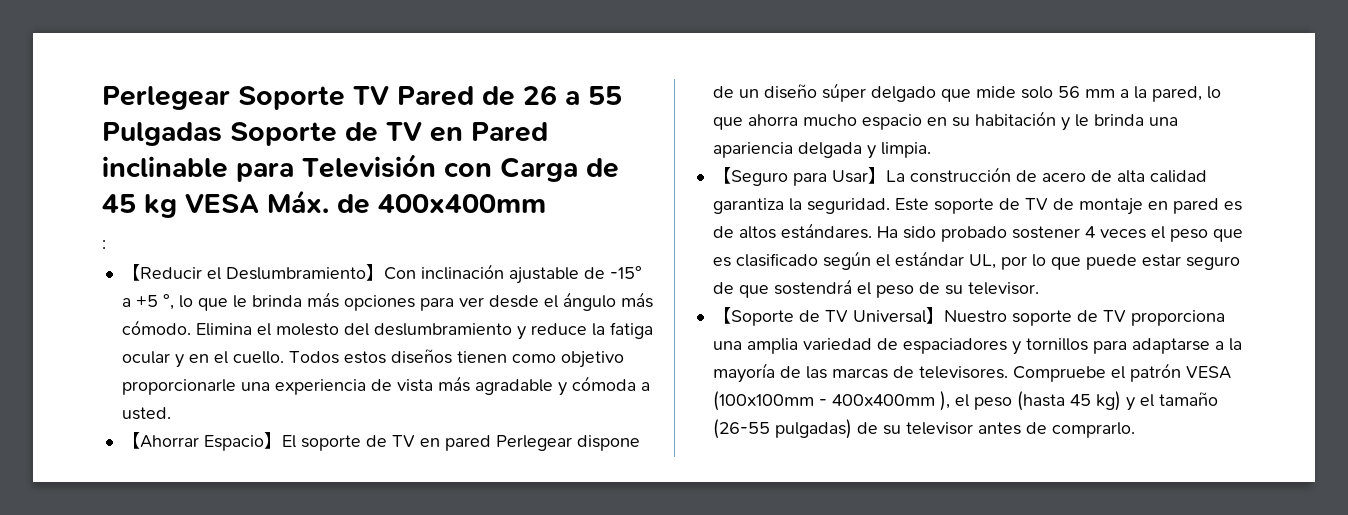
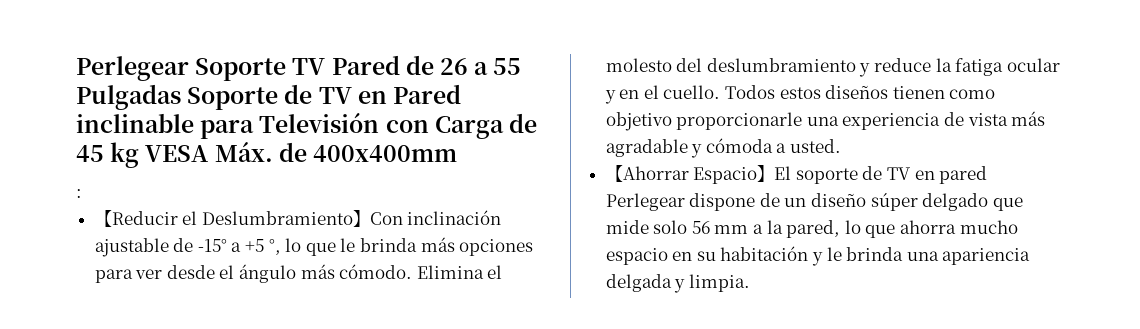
[712,167,1207,186] [712,198,1242,215] [712,223,1243,242] [712,251,1240,270] [712,279,1039,298] [712,307,1225,326] [712,338,1242,355] [712,363,1231,383] [712,391,1218,411] [712,419,1135,439] // 【Seguro para Usar】La construcción de acero de alta calidad garantiza la seguridad. Este soporte de TV de montaje en pared es de altos estándares. Ha sido probado sostener 4 veces el peso que es clasificado según el estándar UL, por lo que puede estar seguro de que sostendrá el peso de su televisor. // 【Soporte de TV Universal】Nuestro soporte de TV proporciona una amplia variedad de espaciadores y tornillos para adaptarse a la mayoría de las marcas de televisores. Compruebe el patrón VESA (100x100mm - 400x400mm ), el peso (hasta 45 kg) y el tamaño (26-55 pulgadas) de su televisor antes de comprarlo. -> (750, 283) none

